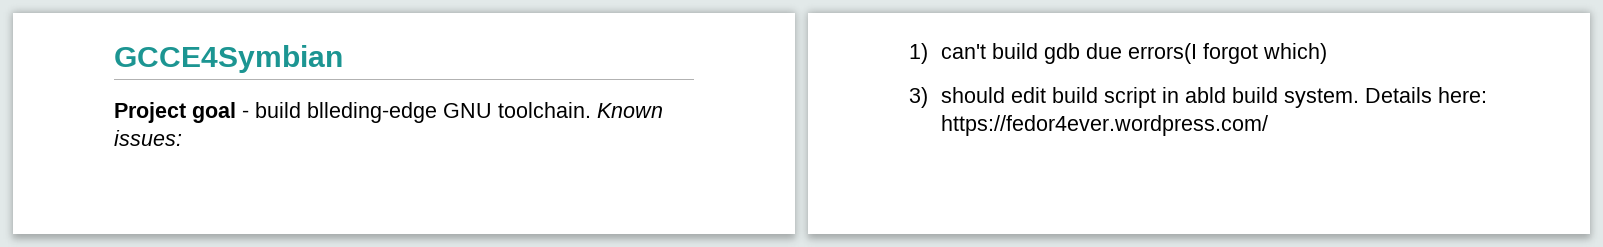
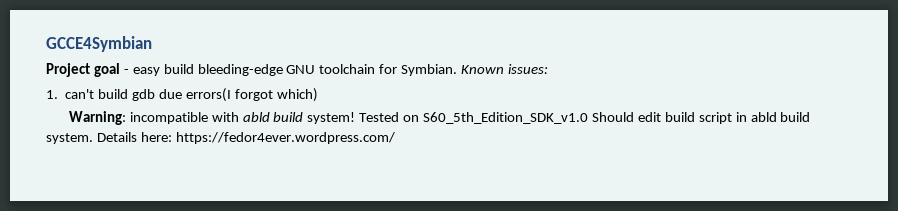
[255,102,591,123] build blleding-edge GNU toolchain. -> [132,64,458,76] easy build bleeding-edge GNU toolchain for Symbian.
[909,43,928,64] 1) -> [46,90,58,99] 1.
[909,87,1006,108] 3) should -> [68,111,634,125] Warning: incompatible with abld build system! Tested on S60_5th_Edition_SDK_v1.0 Should

